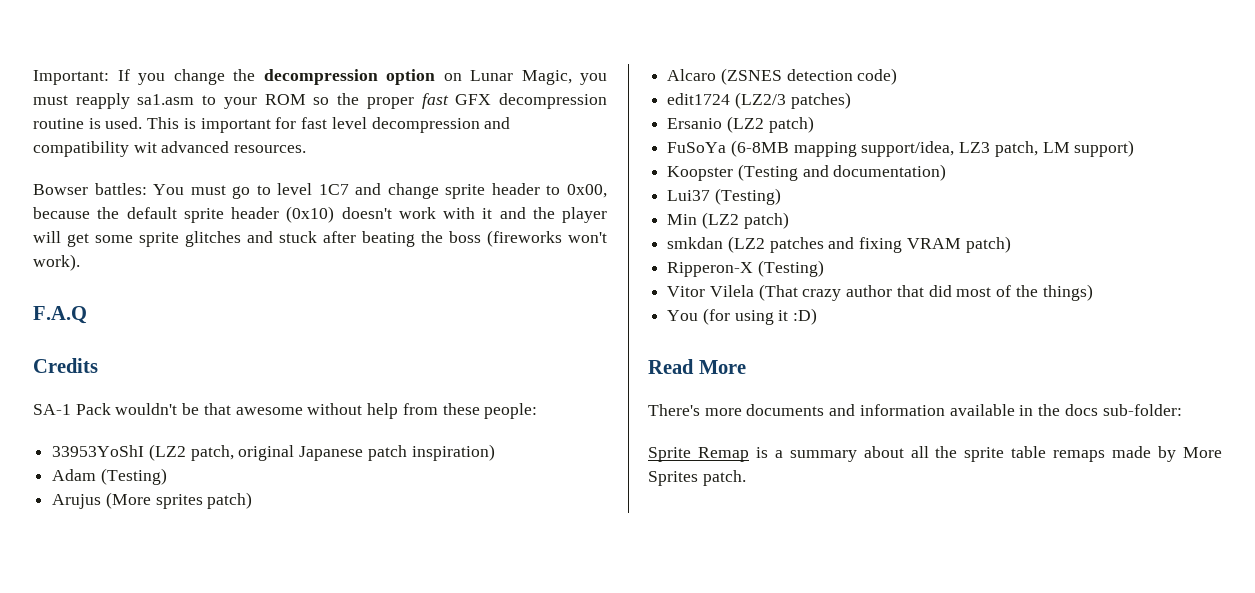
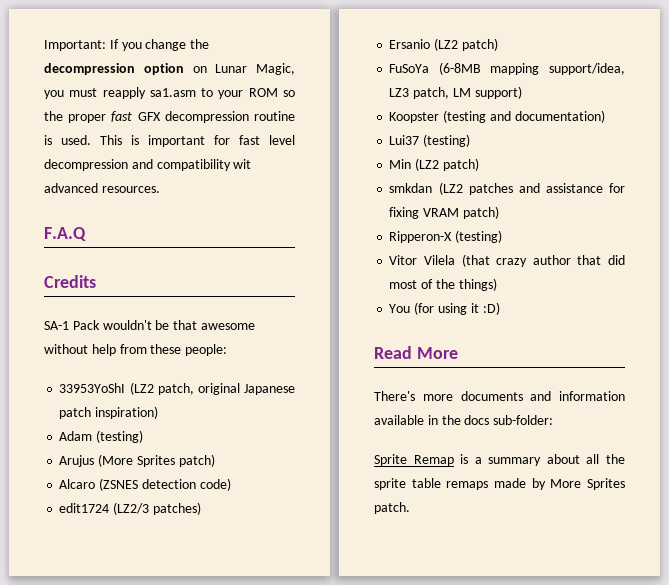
[33,183,608,199] [33,206,607,223] [33,230,607,247] [33,254,80,271] // Bowser battles: You must go to level 1C7 and change sprite header to 0x00, because the default sprite header (0x10) doesn't work with it and the player will get some sprite glitches and stuck after beating the boss (fireworks won't work). -> (160, 189) none
[100,468,167,485] (Testing) -> [96,430,144,443] (testing)
[155,494,203,509] sprites -> [136,455,175,467] Sprites
[737,164,798,181] (Testing -> [443,110,487,123] (testing
[714,188,781,205] (Testing) -> [423,134,471,147] (testing)
(855, 243) none -> [545,183,625,193] assistance for
[757,260,824,277] (Testing) -> [455,230,503,243] (testing)
[758,284,798,301] (That -> [461,254,490,267] (that

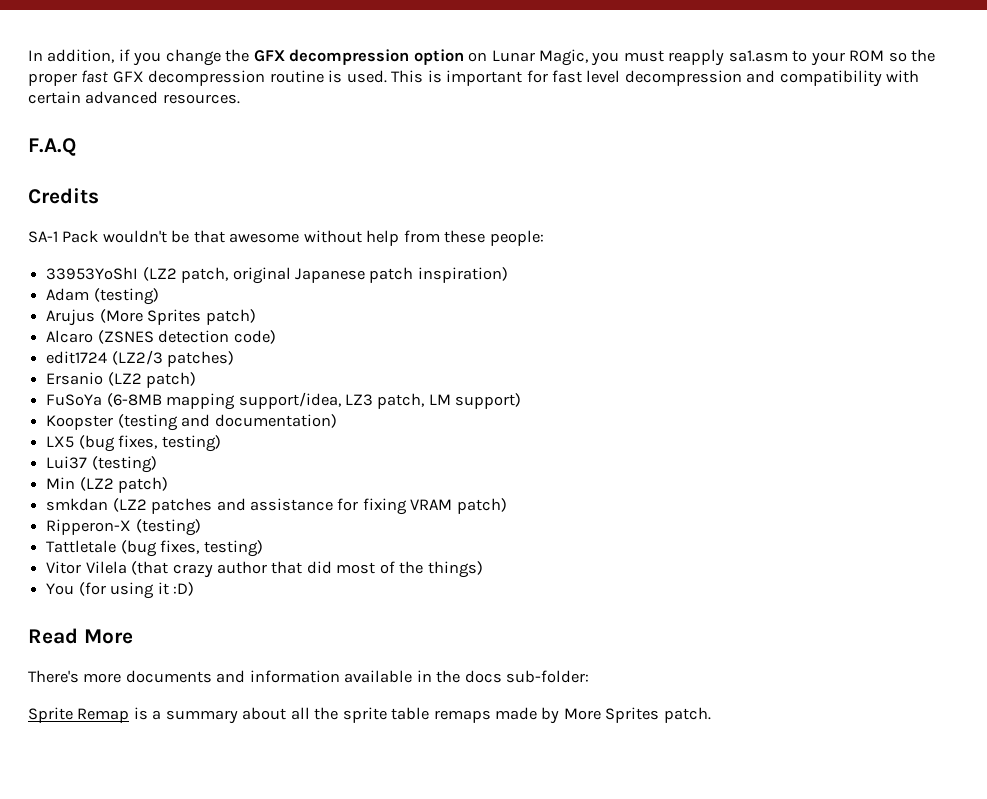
[44,39,119,51] Important: If -> [28,49,130,63] In addition, if
(210, 44) none -> [253,50,285,62] GFX
[233,159,252,169] wit -> [886,70,920,83] [28,91,81,104] with certain
(605, 116) none -> [46,435,221,452] // LX5 (bug fixes, testing)
(503, 236) none -> [46,540,263,557] // Tattletale (bug fixes, testing)

